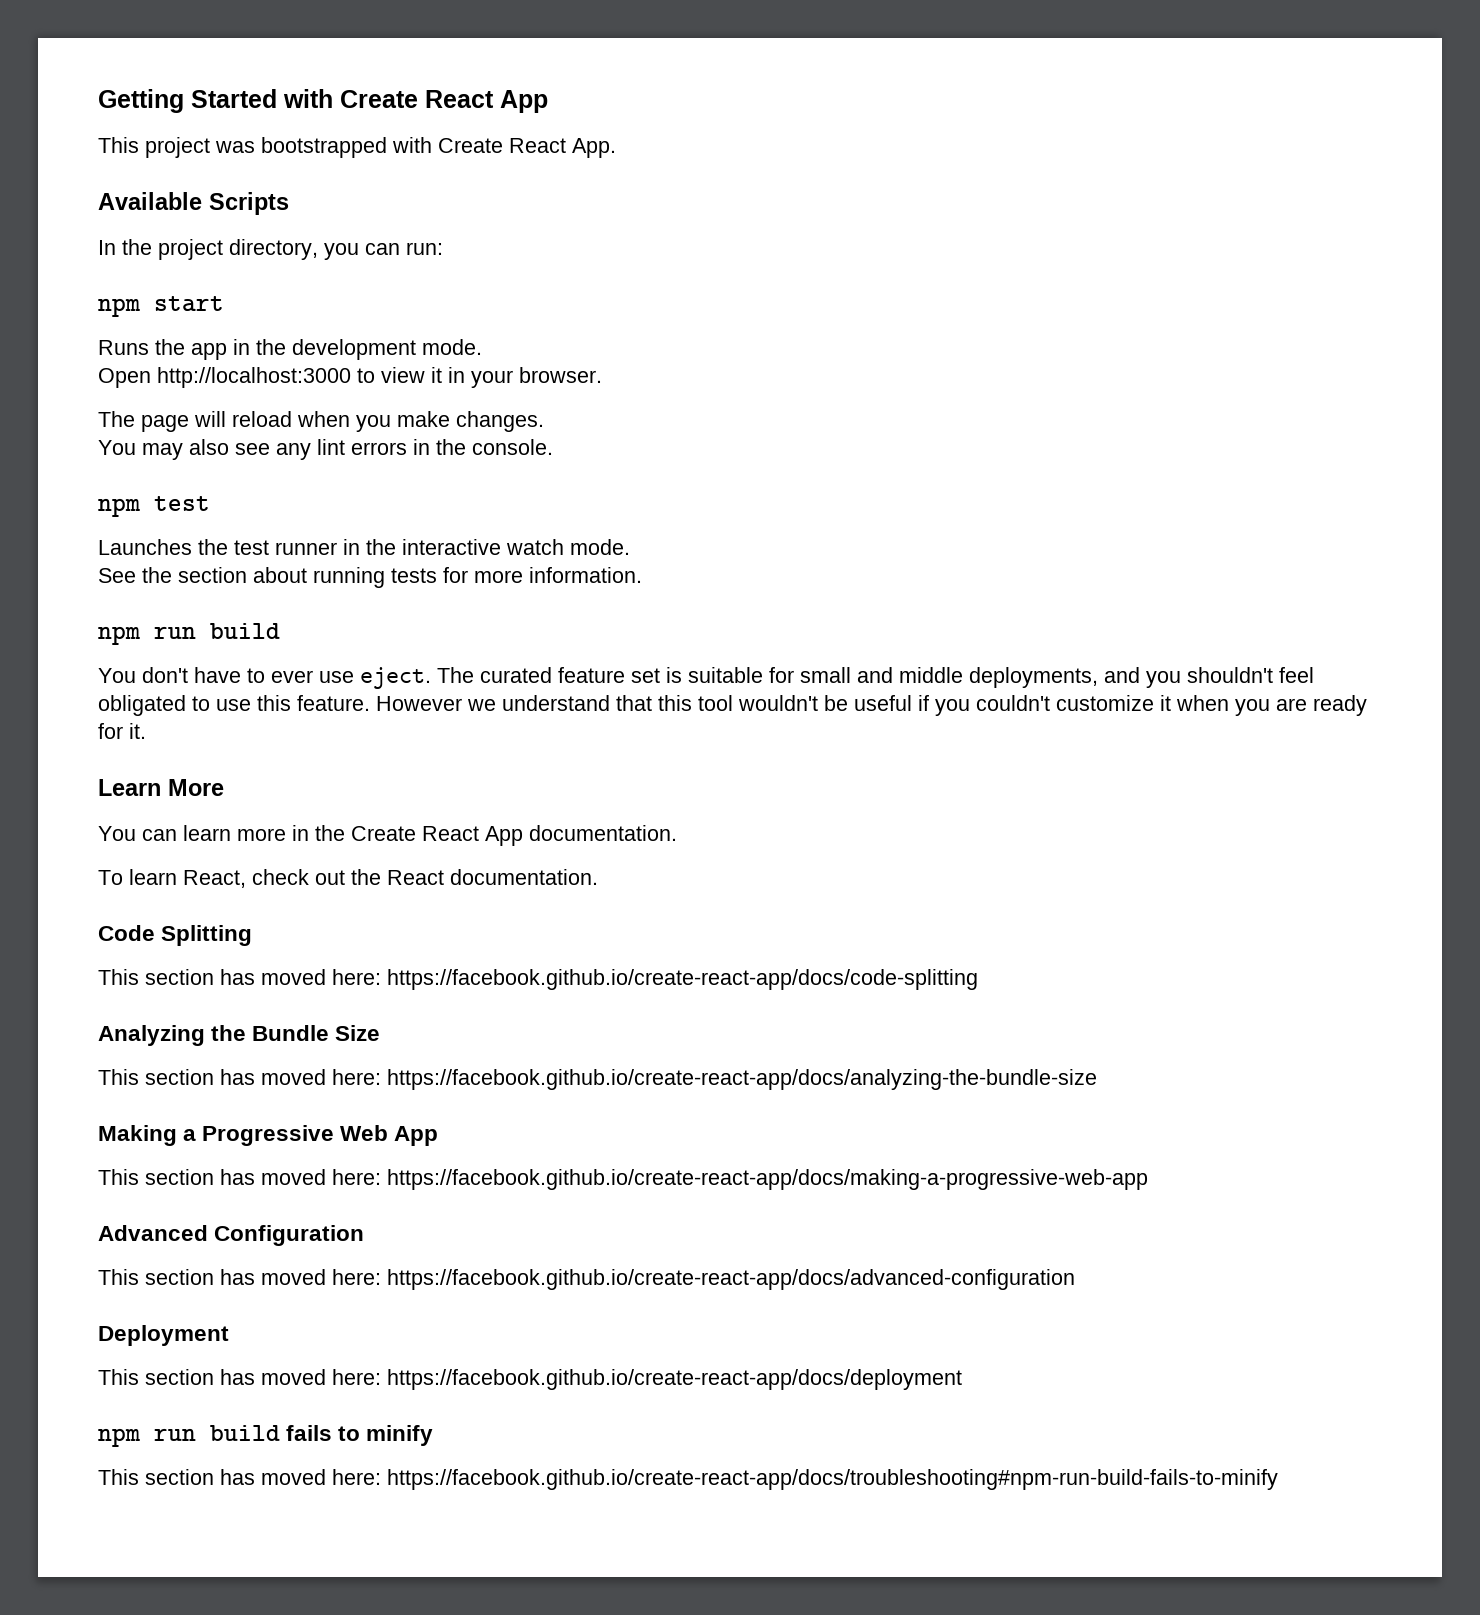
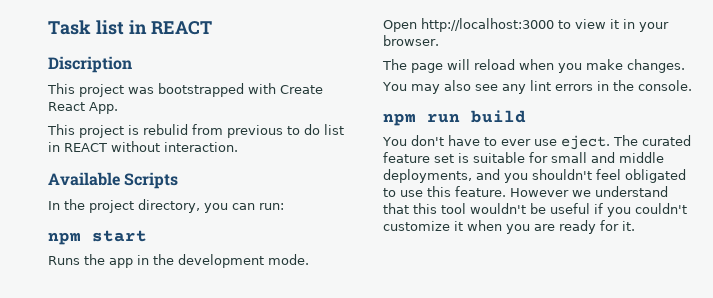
[98,89,548,113] Getting Started with Create React App -> [48,20,212,35] [48,56,132,73] Task list in REACT // Discription
(616, 148) none -> [47,124,344,138] [48,141,238,152] // This project is rebulid from previous to do list in REACT without interaction.
[98,496,210,517] [98,539,630,555] [98,567,642,588] // npm test // Launches the test runner in the interactive watch mode. // See the section about running tests for more information. -> (692, 85) none
[98,779,224,796] [98,825,677,846] [98,869,598,888] [98,925,253,946] [98,969,978,990] [98,1025,381,1046] [98,1069,1097,1090] [98,1125,439,1146] [98,1169,1148,1190] [98,1225,365,1246] [98,1269,1075,1290] [98,1325,229,1346] [98,1369,962,1390] [98,1425,434,1447] [98,1469,1278,1490] // Learn More // You can learn more in the Create React App documentation. // To learn React, check out the React documentation. // Code Splitting // This section has moved here: https://facebook.github.io/create-react-app/docs/code-splitting // Analyzing the Bundle Size // This section has moved here: https://facebook.github.io/create-react-app/docs/analyzing-the-bundle-size // Making a Progressive Web App // This section has moved here: https://facebook.github.io/create-react-app/docs/making-a-progressive-web-app // Advanced Configuration // This section has moved here: https://facebook.github.io/create-react-app/docs/advanced-configuration // Deployment // This section has moved here: https://facebook.github.io/create-react-app/docs/deployment // npm run build fails to minify // This section has moved here: https://facebook.github.io/create-react-app/docs/troubleshooting#npm-run-build-fails-to-minify -> (635, 226) none

